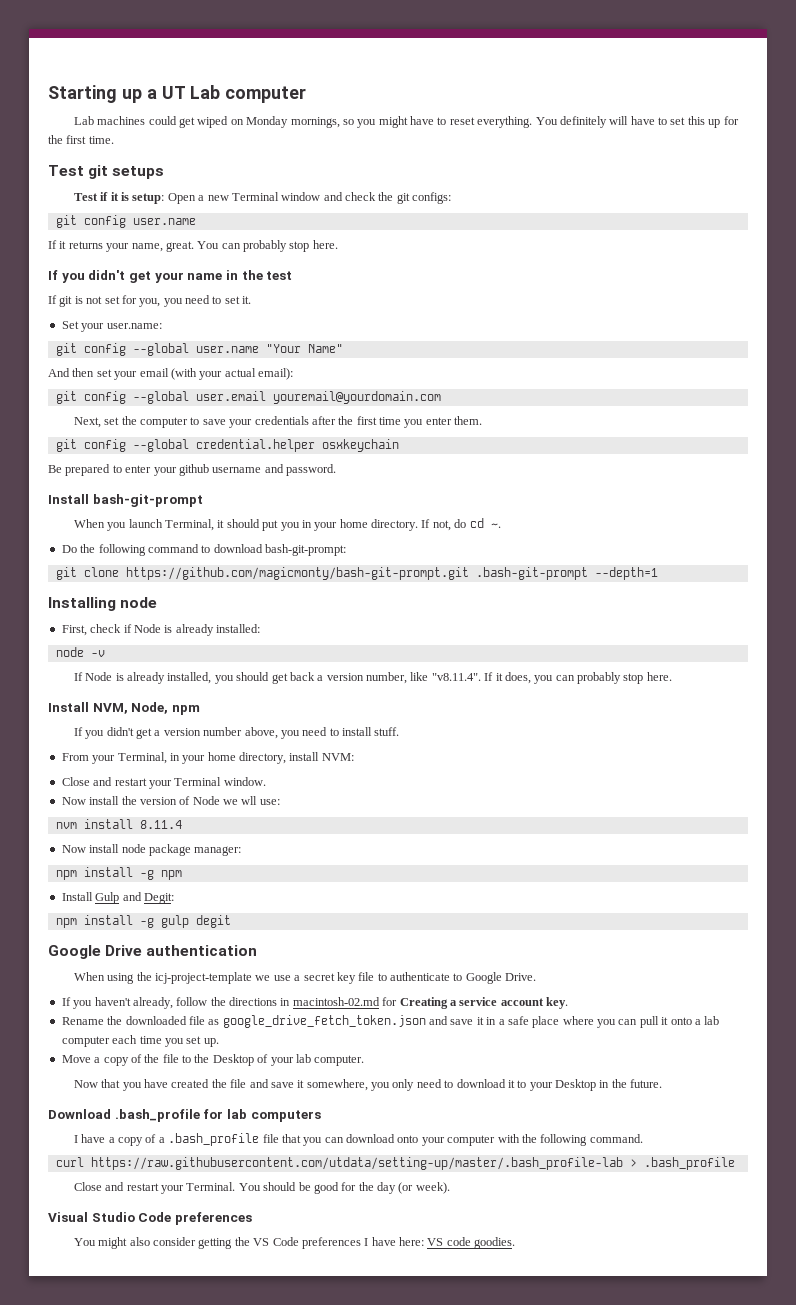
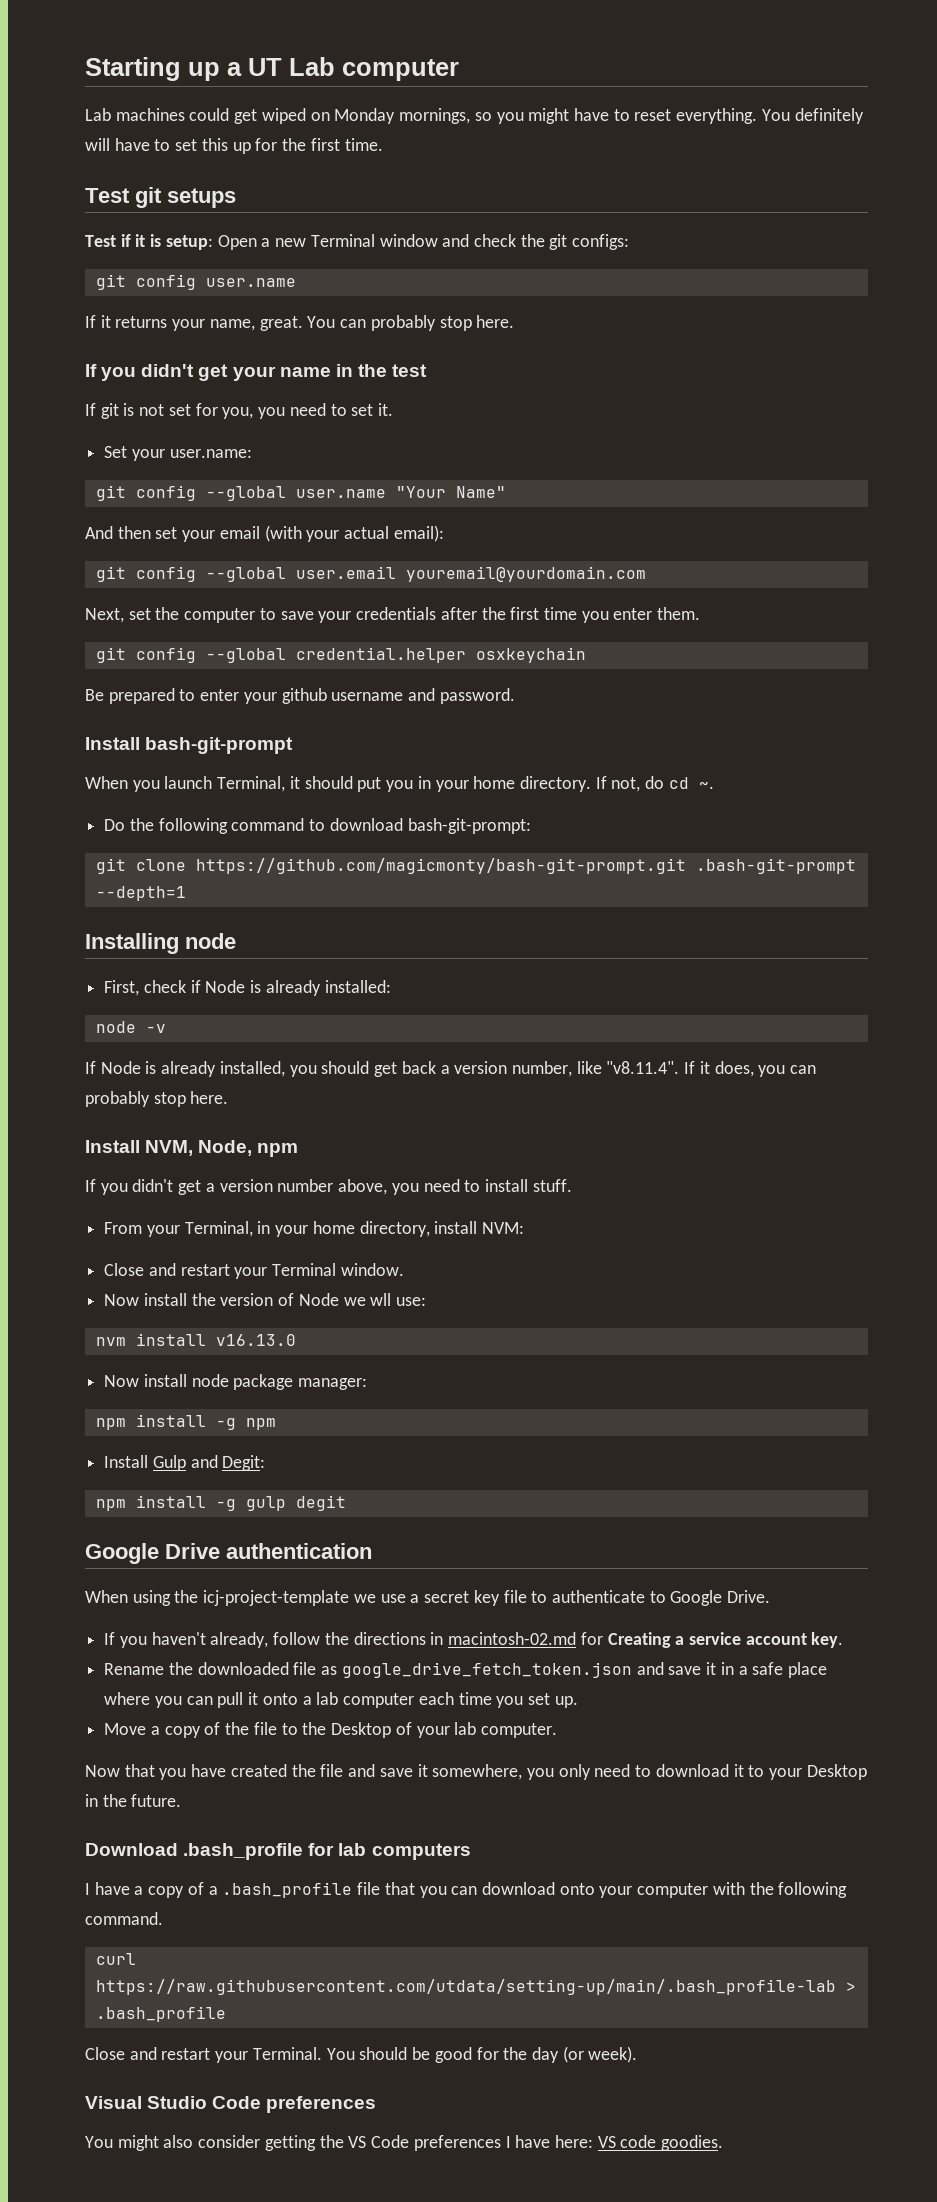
[139,820,182,829] 8.11.4 -> [215,1334,296,1346] v16.13.0
[90,1157,623,1170] https://raw.githubusercontent.com/utdata/setting-up/master/.bash_profile-lab -> [95,1979,836,1995] https://raw.githubusercontent.com/utdata/setting-up/main/.bash_profile-lab

